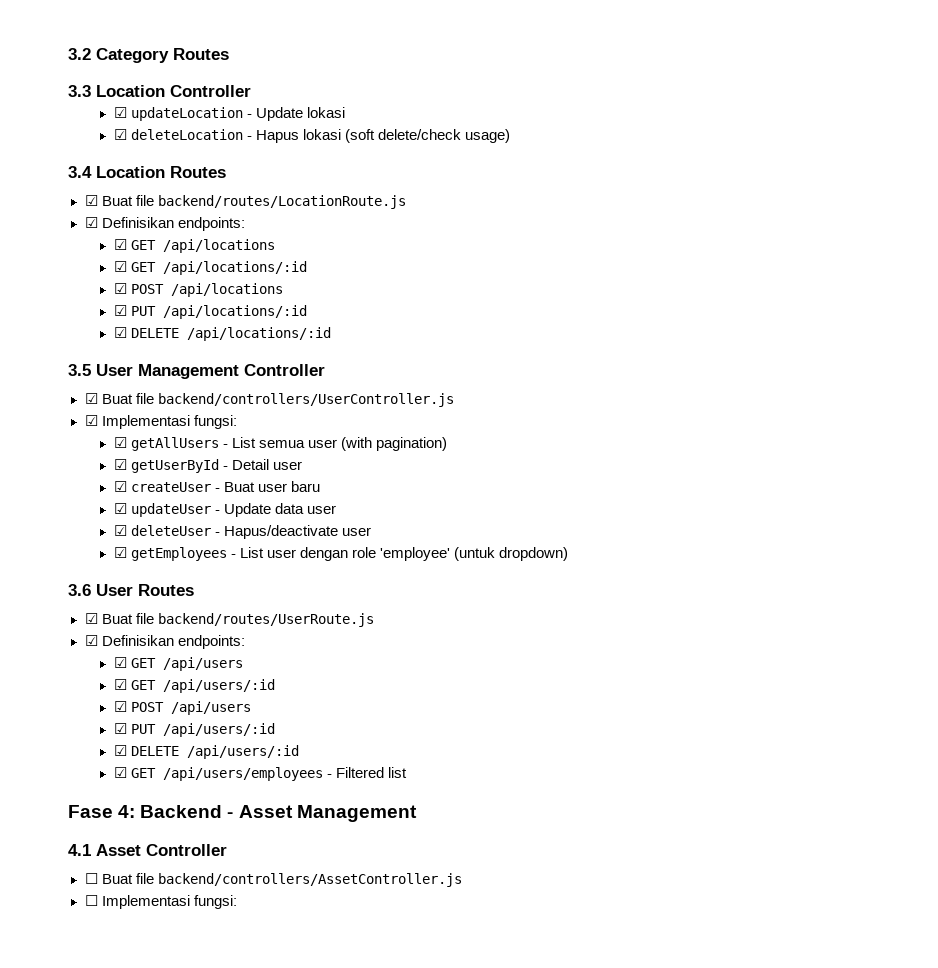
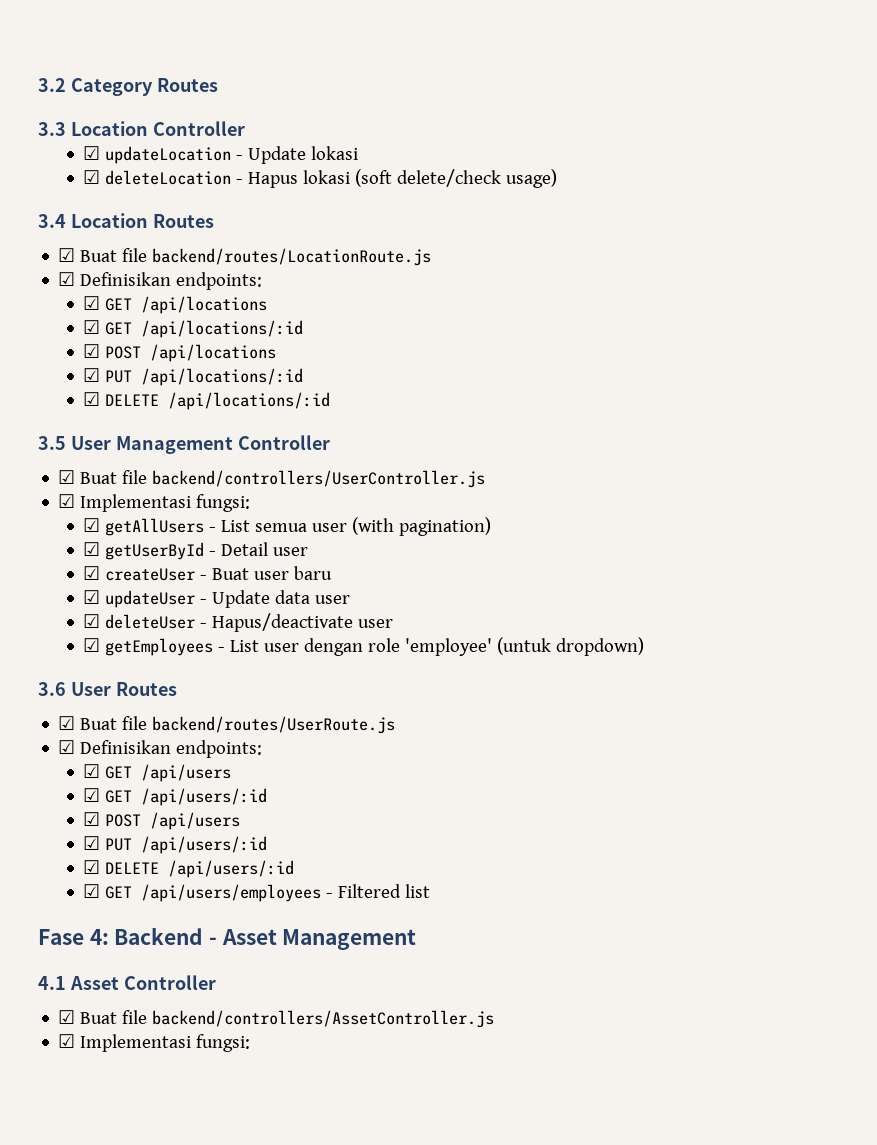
[84,873,98,884] ☐ -> [58,1010,76,1024] ☑
[84,895,98,906] ☐ -> [58,1034,76,1048] ☑

